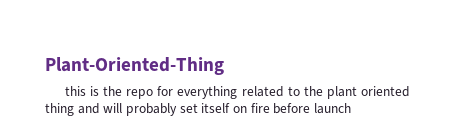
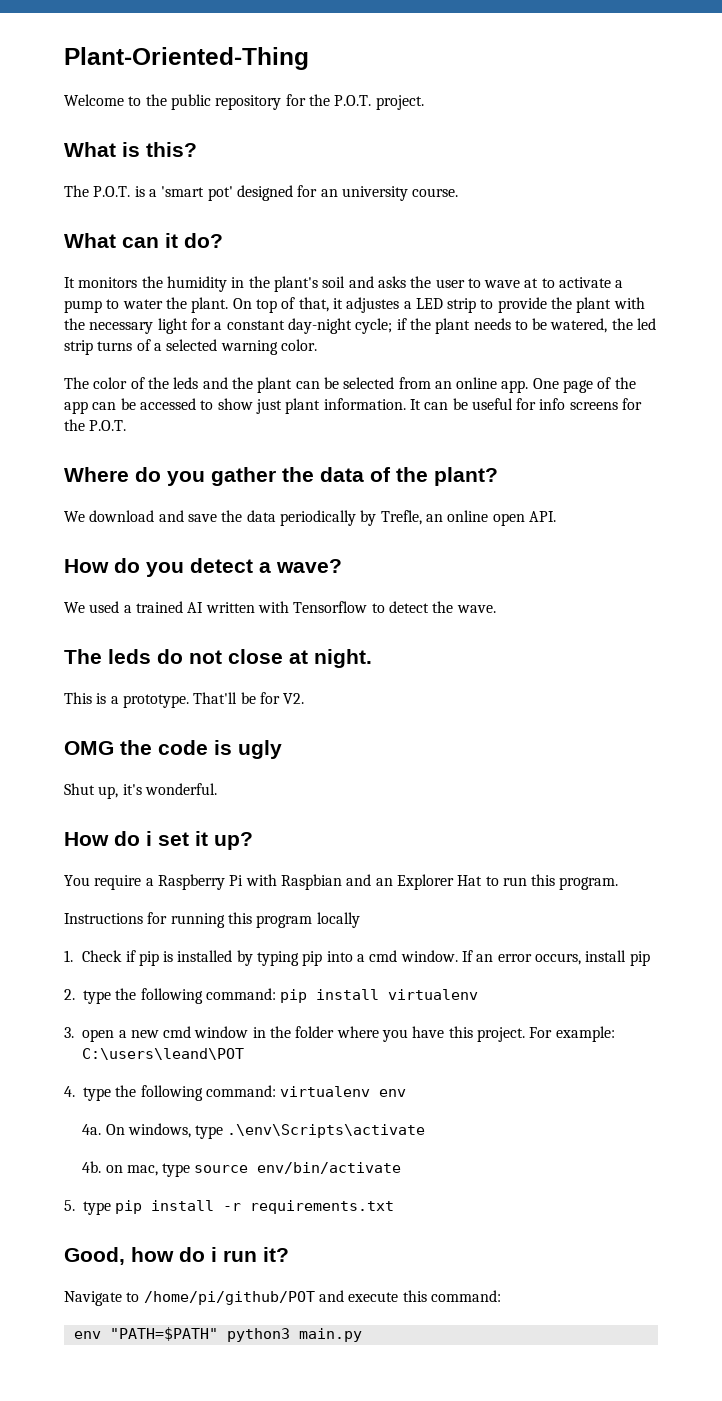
[64,86,411,99] [45,103,351,116] this is the repo for everything related to the plant oriented thing and will probably set itself on fire before launch -> [64,94,424,110] [64,142,197,157] [64,185,459,201] [64,233,223,248] [64,276,624,292] [64,297,645,313] [64,318,657,334] [64,339,317,355] [64,377,636,393] [64,398,643,414] [64,419,127,431] [64,467,498,486] [64,510,556,526] [64,558,342,577] [64,601,496,613] [64,649,372,668] [64,692,305,708] [64,740,282,759] [64,783,217,799] [64,831,253,850] [64,874,619,890] [64,912,360,928] [64,950,650,966] [64,988,479,1004] [64,1026,615,1042] [82,1048,245,1060] [64,1085,407,1101] [82,1123,426,1139] [82,1161,402,1177] [64,1200,395,1215] [64,1247,289,1265] [64,1290,501,1306] [73,1327,362,1342] Welcome to the public repository for the P.O.T. project. // What is this? // The P.O.T. is a 'smart pot' designed for an university course. // What can it do? // It monitors the humidity in the plant's soil and asks the user to wave at to activate a pump to water the plant. On top of that, it adjustes a LED strip to provide the plant with the necessary light for a constant day-night cycle; if the plant needs to be watered, the led strip turns of a selected warning color. // The color of the leds and the plant can be selected from an online app. One page of the app can be accessed to show just plant information. It can be useful for info screens for the P.O.T. // Where do you gather the data of the plant? // We download and save the data periodically by Trefle, an online open API. // How do you detect a wave? // We used a trained AI written with Tensorflow to detect the wave. // The leds do not close at night. // This is a prototype. That'll be for V2. // OMG the code is ugly // Shut up, it's wonderful. // How do i set it up? // You require a Raspberry Pi with Raspbian and an Explorer Hat to run this program. // Instructions for running this program locally // 1. Check if pip is installed by typing pip into a cmd window. If an error occurs, install pip // 2. type the following command: pip install virtualenv // 3. open a new cmd window in the folder where you have this project. For example: C:\users\leand\POT // 4. type the following command: virtualenv env // 4a. On windows, type .\env\Scripts\activate // 4b. on mac, type source env/bin/activate // 5. type pip install -r requirements.txt // Good, how do i run it? // Navigate to /home/pi/github/POT and execute this command: // env "PATH=$PATH" python3 main.py

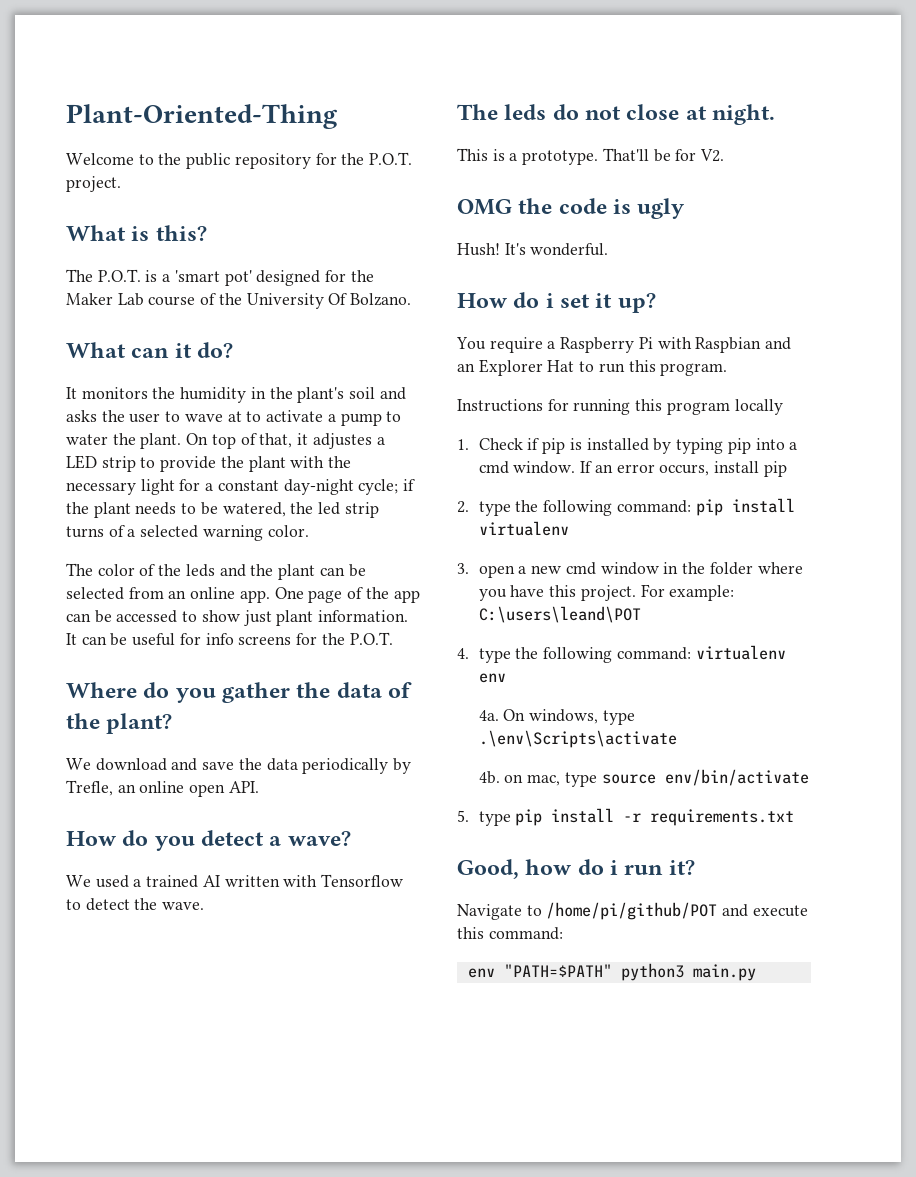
[320,186,459,201] an university course. -> [350,270,374,282] [66,293,412,309] the Maker Lab course of the University Of Bolzano.
[64,783,142,799] Shut up, it's -> [457,243,526,256] Hush! It's

